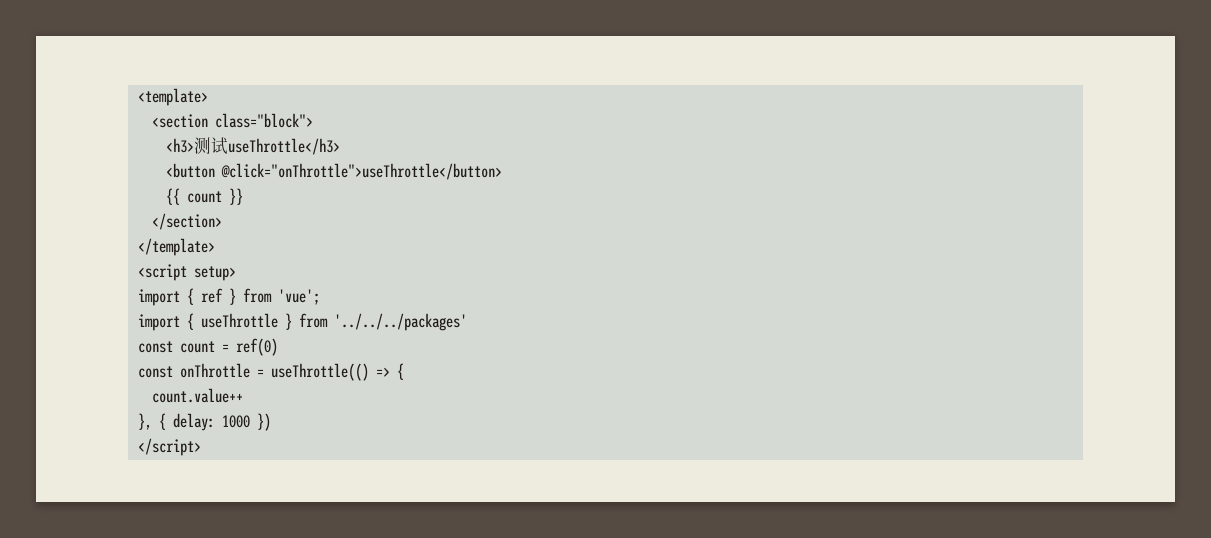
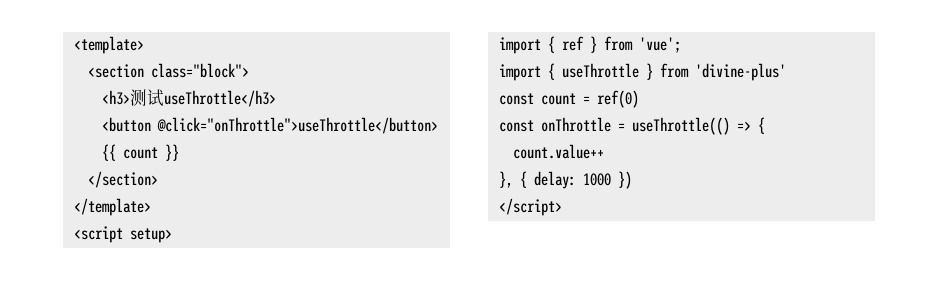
[334,313,468,331] '../../../packages' -> [694,63,786,81] 'divine-plus'

